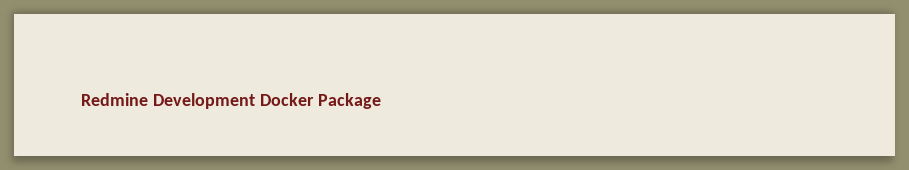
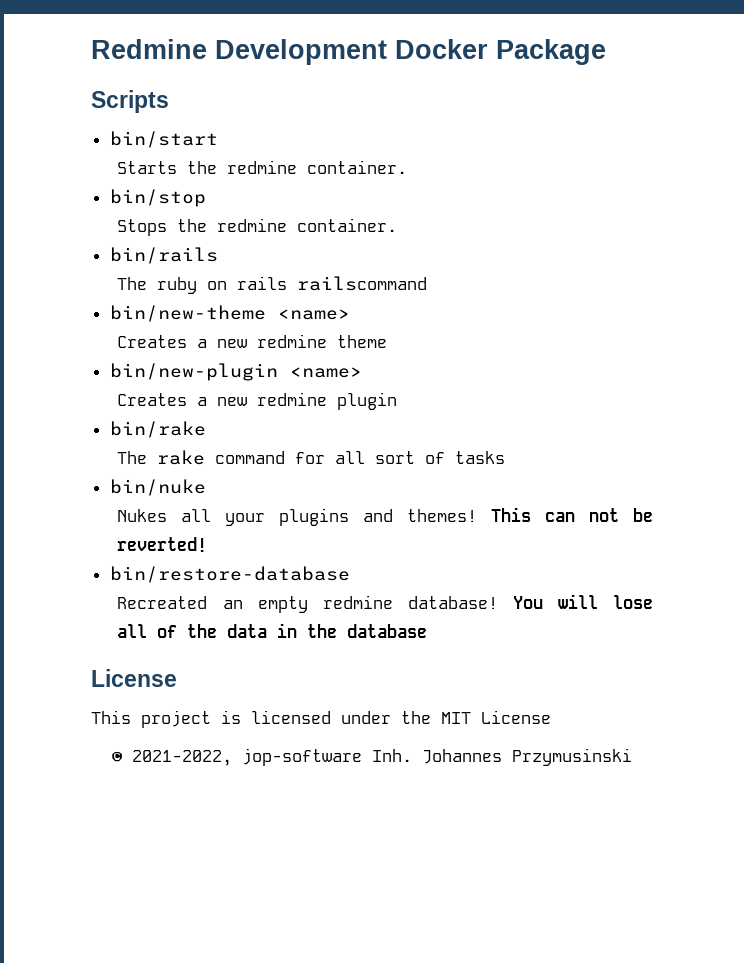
(381, 101) none -> [91,90,169,113] [109,131,218,148] [117,160,408,174] [109,189,206,207] [117,218,398,236] [109,247,218,264] [117,276,428,294] [109,305,350,322] [117,334,388,348] [109,363,362,381] [117,392,398,410] [109,421,206,438] [117,450,506,465] [109,479,206,496] [117,507,654,526] [117,537,208,552] [109,566,350,583] [117,594,653,613] [117,623,428,638] [91,669,177,687] [91,710,551,728] [112,748,632,766] // Scripts // bin/start // Starts the redmine container. // bin/stop // Stops the redmine container. // bin/rails // The ruby on rails railscommand // bin/new-theme <name> // Creates a new redmine theme // bin/new-plugin <name> // Creates a new redmine plugin // bin/rake // The rake command for all sort of tasks // bin/nuke // Nukes all your plugins and themes! This can not be reverted! // bin/restore-database // Recreated an empty redmine database! You will lose all of the data in the database // License // This project is licensed under the MIT License // © 2021-2022, jop-software Inh. Johannes Przymusinski

